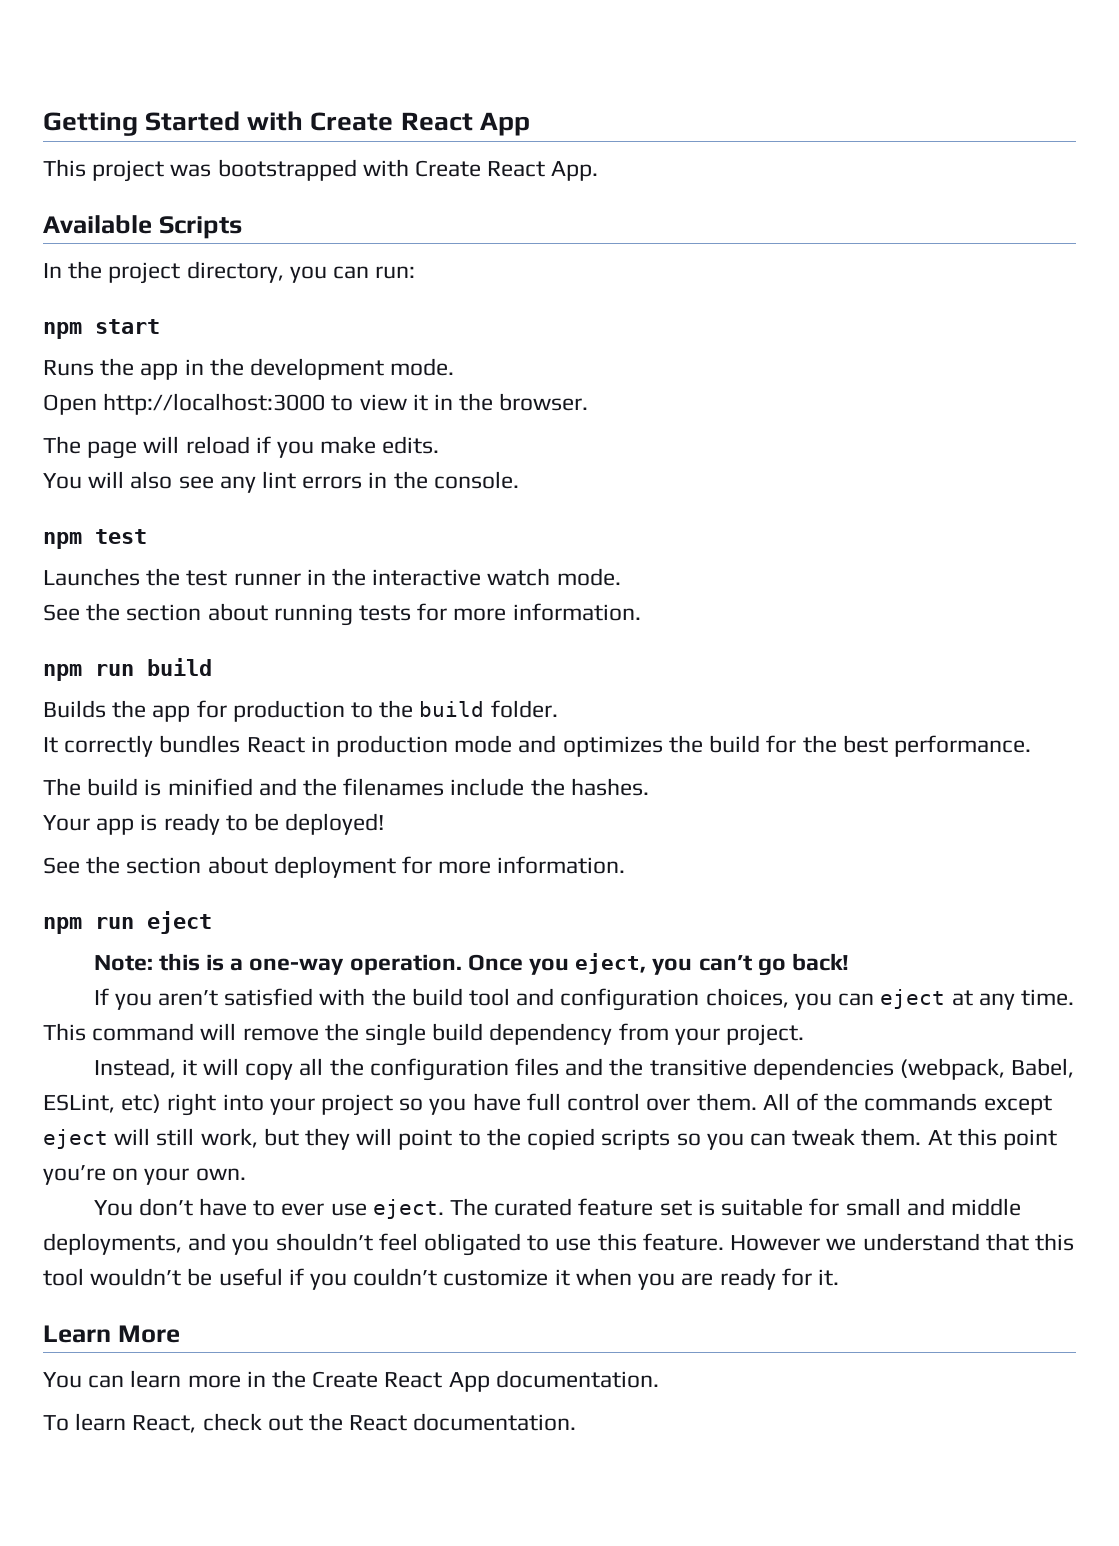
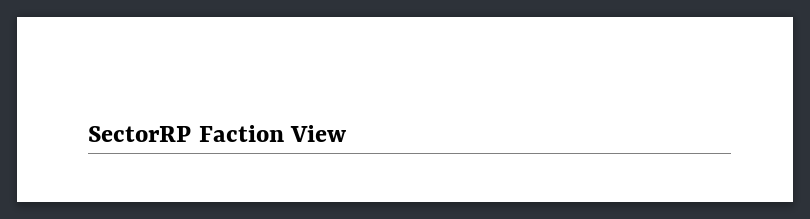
[43,111,530,136] [43,159,599,182] [43,215,242,239] [43,261,416,284] [43,319,160,339] [43,358,455,380] [43,393,589,415] [43,436,440,459] [43,471,519,493] [43,529,147,549] [43,568,621,586] [43,603,641,626] [43,658,212,681] [43,700,558,722] [43,735,1031,757] [43,778,649,796] [43,813,385,835] [43,856,626,878] [43,911,212,934] [93,953,850,976] [93,988,1074,1011] [43,1023,805,1046] [93,1058,1075,1081] [43,1093,1052,1116] [43,1128,1057,1150] [43,1165,246,1185] [93,1198,1021,1219] [43,1233,1074,1256] [43,1268,839,1290] [43,1325,180,1343] [43,1370,659,1392] [43,1413,577,1433] Getting Started with Create React App // This project was bootstrapped with Create React App. // Available Scripts // In the project directory, you can run: // npm start // Runs the app in the development mode. // Open http://localhost:3000 to view it in the browser. // The page will reload if you make edits. // You will also see any lint errors in the console. // npm test // Launches the test runner in the interactive watch mode. // See the section about running tests for more information. // npm run build // Builds the app for production to the build folder. // It correctly bundles React in production mode and optimizes the build for the best performance. // The build is minified and the filenames include the hashes. // Your app is ready to be deployed! // See the section about deployment for more information. // npm run eject // Note: this is a one-way operation. Once you eject, you can’t go back! // If you aren’t satisfied with the build tool and configuration choices, you can eject at any time. This command will remove the single build dependency from your project. // Instead, it will copy all the configuration files and the transitive dependencies (webpack, Babel, ESLint, etc) right into your project so you have full control over them. All of the commands except eject will still work, but they will point to the copied scripts so you can tweak them. At this point you’re on your own. // You don’t have to ever use eject. The curated feature set is suitable for small and middle deployments, and you shouldn’t feel obligated to use this feature. However we understand that this tool wouldn’t be useful if you couldn’t customize it when you are ready for it. // Learn More // You can learn more in the Create React App documentation. // To learn React, check out the React documentation. -> [88,125,347,142] SectorRP Faction View

